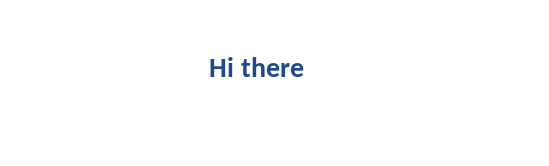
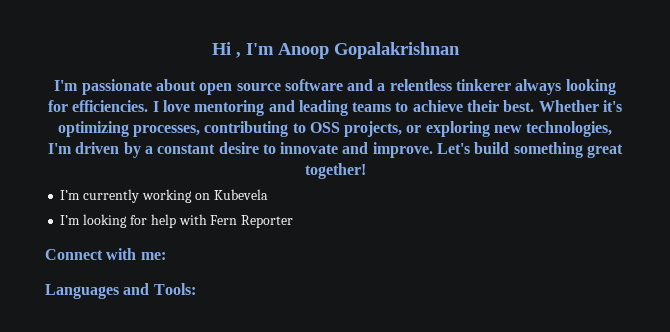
[241,57,305,77] there -> [235,42,460,59] [54,79,616,95] [47,100,623,116] [57,121,613,137] [47,142,624,158] [304,163,366,179] [60,189,268,203] [60,214,294,228] [45,248,166,260] [45,283,196,299] , I'm Anoop Gopalakrishnan // I'm passionate about open source software and a relentless tinkerer always looking for efficiencies. I love mentoring and leading teams to achieve their best. Whether it's optimizing processes, contributing to OSS projects, or exploring new technologies, I'm driven by a constant desire to innovate and improve. Let's build something great together! // I’m currently working on Kubevela // I’m looking for help with Fern Reporter // Connect with me: // Languages and Tools:

